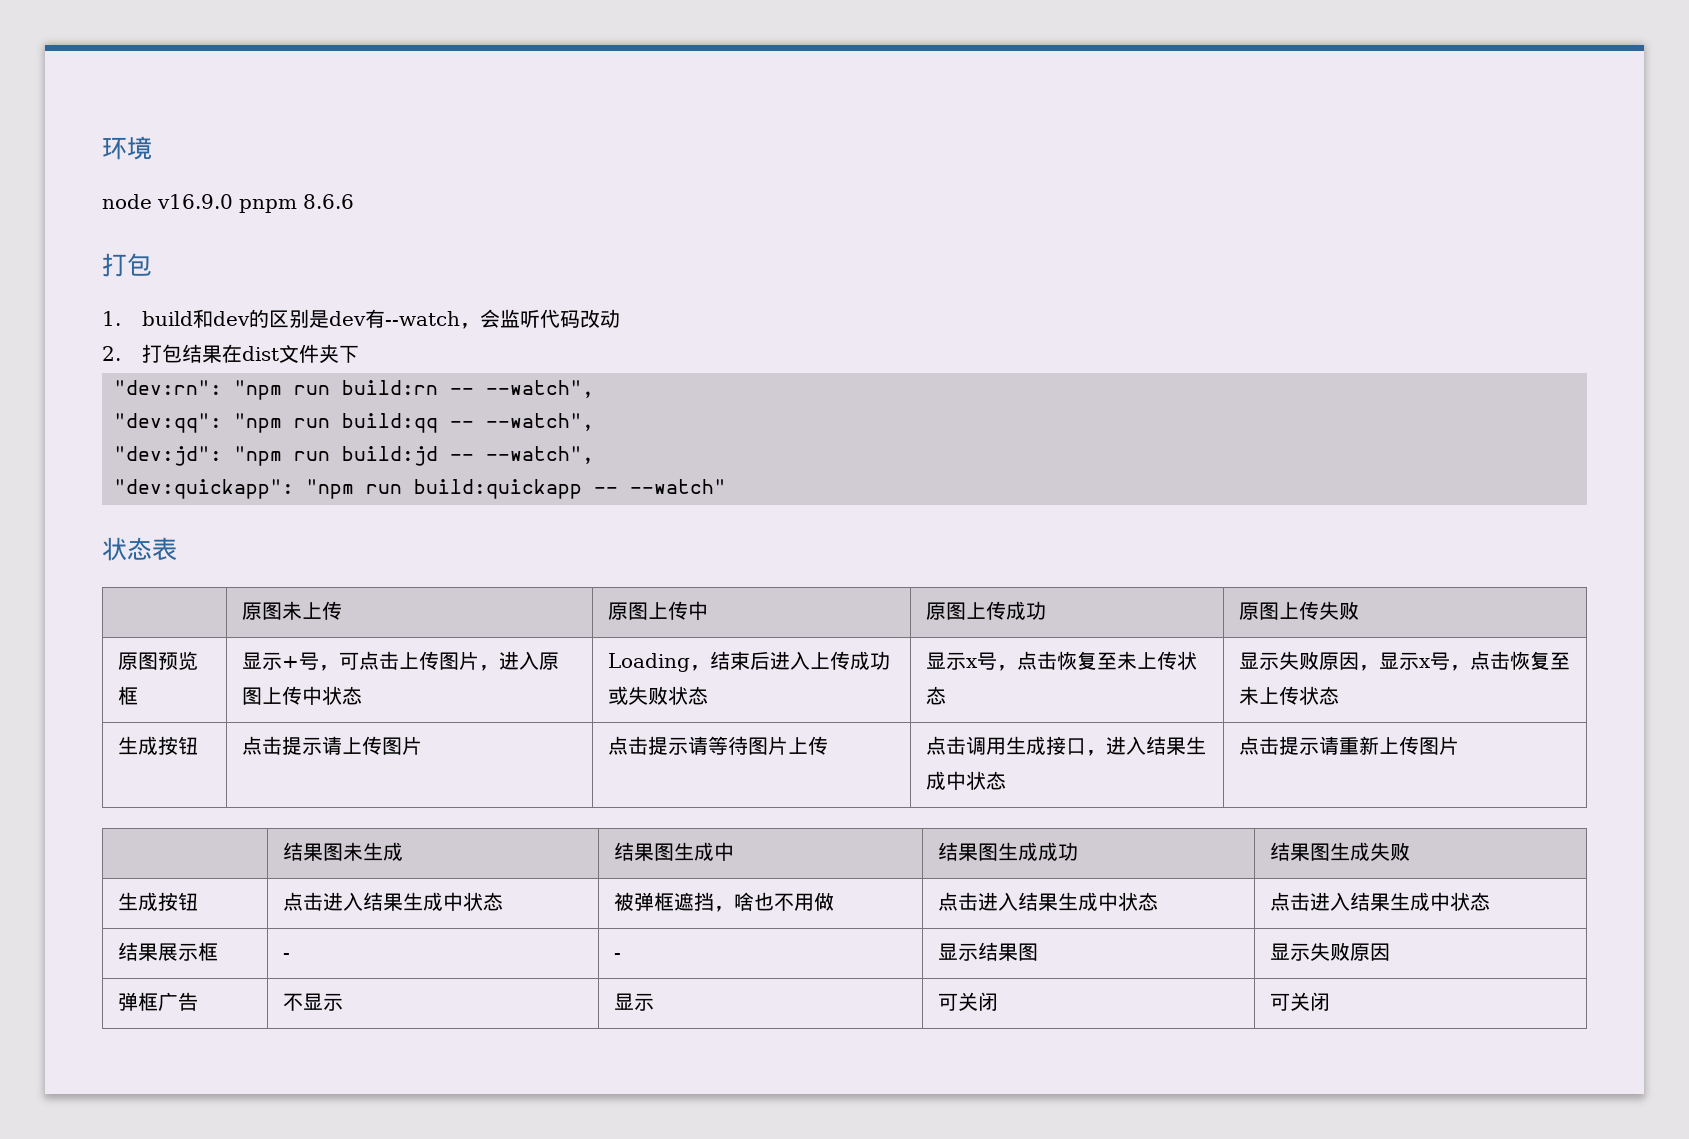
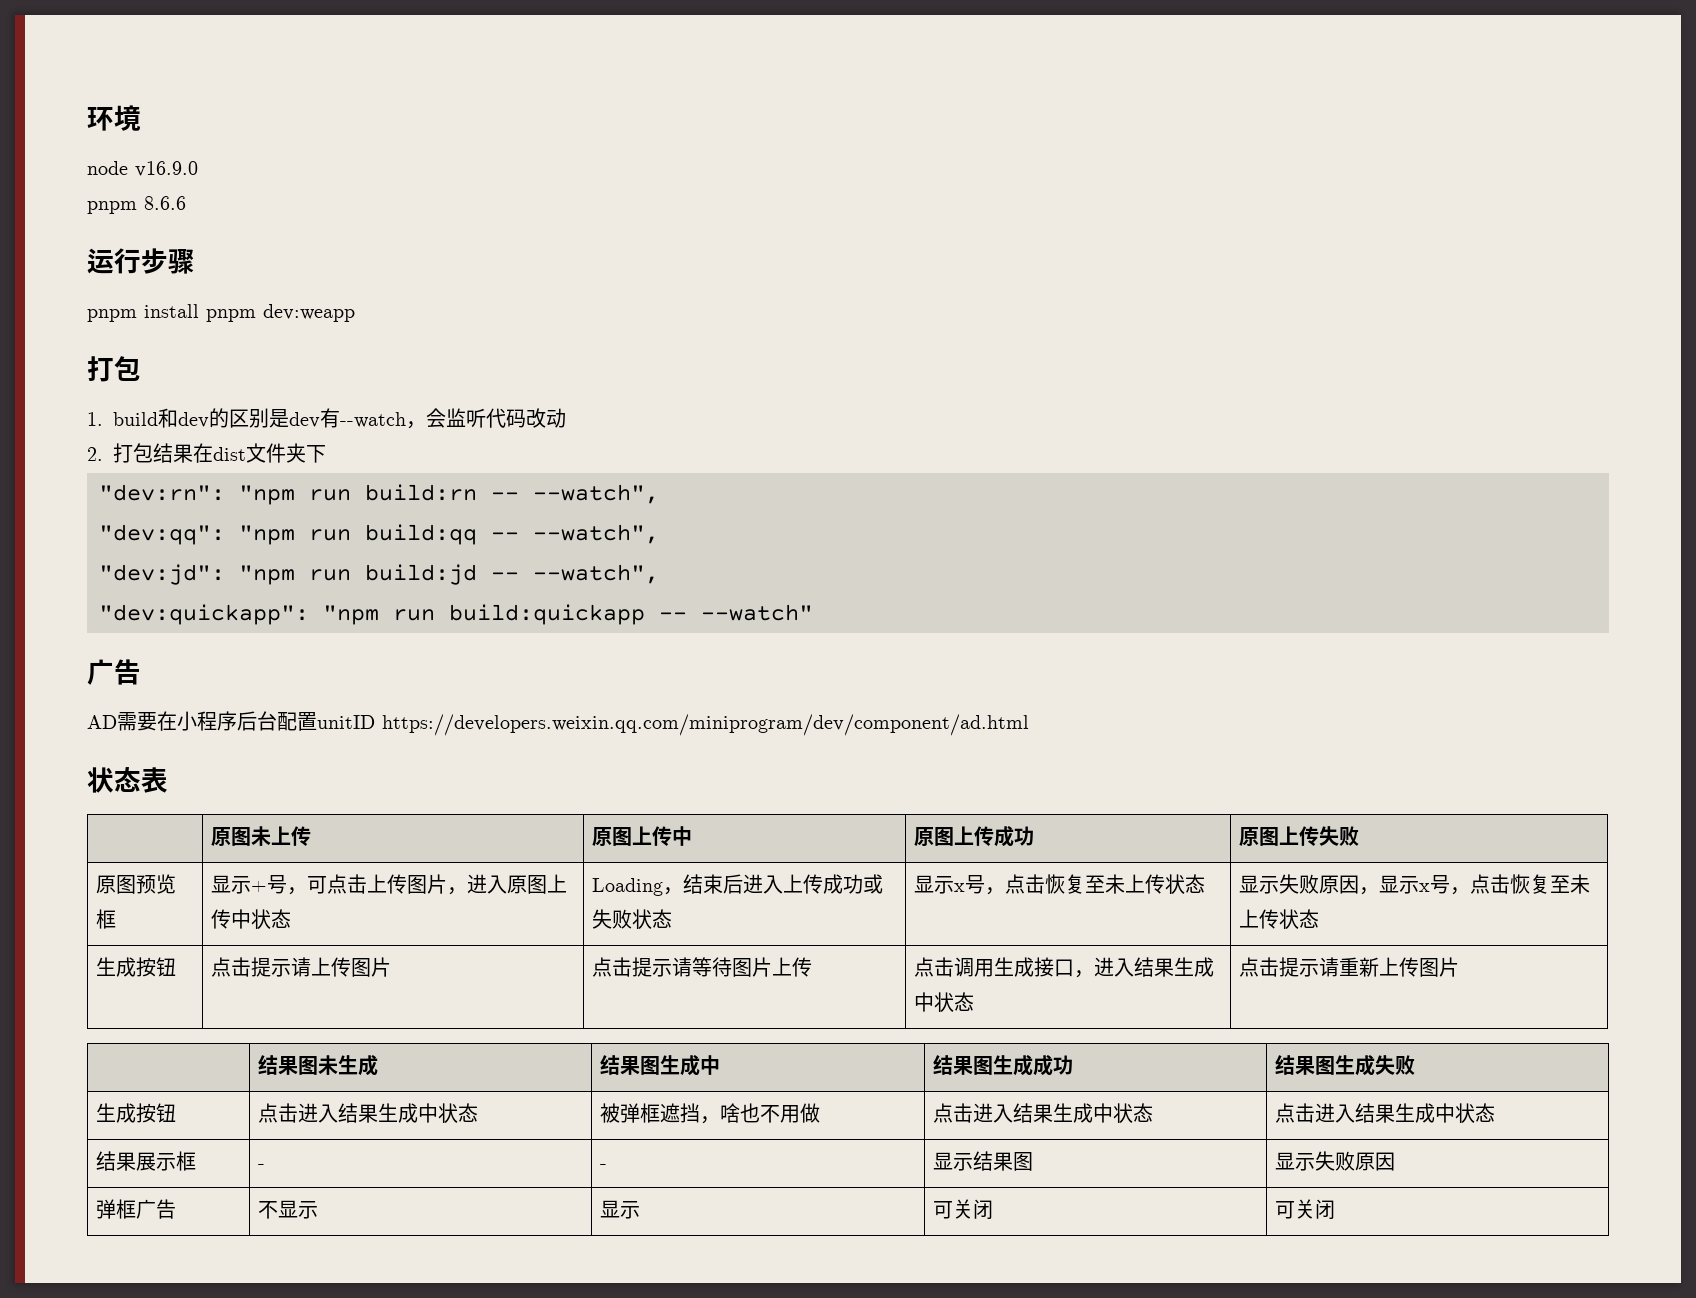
(233, 201) none -> (198, 169) //
(354, 201) none -> [87,248,195,274] [87,304,355,322] // 运行步骤 // pnpm install pnpm dev:weapp
(726, 486) none -> [87,659,141,685] [87,711,1029,736] // 广告 // AD需要在小程序后台配置unitID https://developers.weixin.qq.com/miniprogram/dev/component/ad.html

